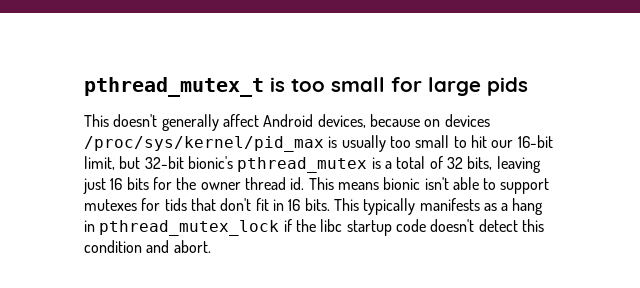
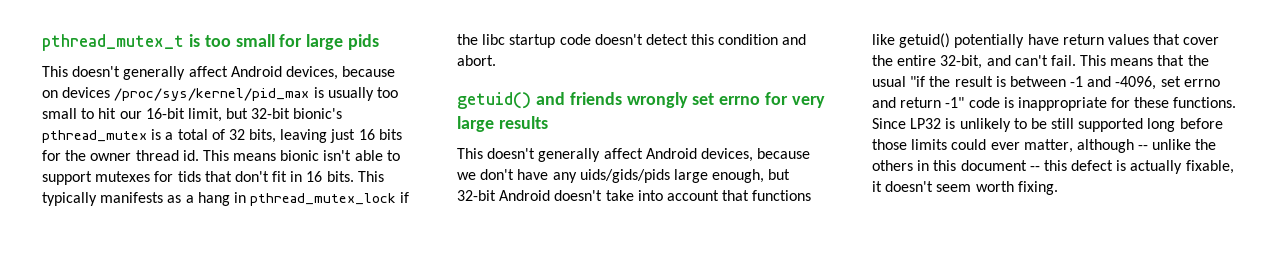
(211, 246) none -> [457,92,826,109] [457,116,548,132] [457,148,811,162] [457,169,791,183] [457,190,812,201] [872,33,1220,48] [872,55,1209,69] [872,76,1220,90] [872,97,1237,111] [872,118,1223,132] [872,139,1217,153] [872,160,1234,174] [872,181,1058,195] // getuid() and friends wrongly set errno for very large results // This doesn't generally affect Android devices, because we don't have any uids/gids/pids large enough, but 32-bit Android doesn't take into account that functions like getuid() potentially have return values that cover the entire 32-bit, and can't fail. This means that the usual "if the result is between -1 and -4096, set errno and return -1" code is inappropriate for these functions. Since LP32 is unlikely to be still supported long before those limits could ever matter, although -- unlike the others in this document -- this defect is actually fixable, it doesn't seem worth fixing.

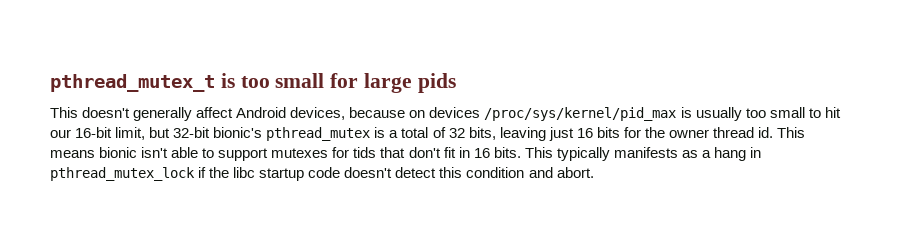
[457,92,826,109] [457,116,548,132] [457,148,811,162] [457,169,791,183] [457,190,812,201] [872,33,1220,48] [872,55,1209,69] [872,76,1220,90] [872,97,1237,111] [872,118,1223,132] [872,139,1217,153] [872,160,1234,174] [872,181,1058,195] // getuid() and friends wrongly set errno for very large results // This doesn't generally affect Android devices, because we don't have any uids/gids/pids large enough, but 32-bit Android doesn't take into account that functions like getuid() potentially have return values that cover the entire 32-bit, and can't fail. This means that the usual "if the result is between -1 and -4096, set errno and return -1" code is inappropriate for these functions. Since LP32 is unlikely to be still supported long before those limits could ever matter, although -- unlike the others in this document -- this defect is actually fixable, it doesn't seem worth fixing. -> (594, 172) none

